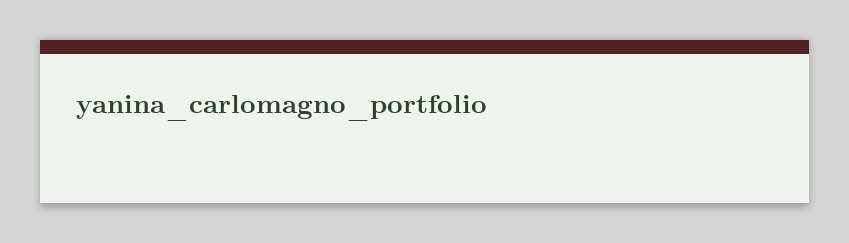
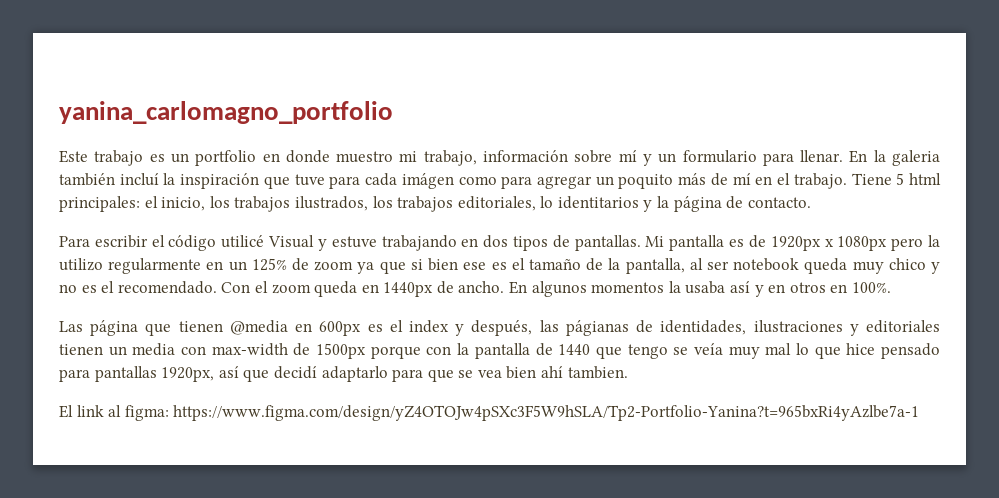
(487, 108) none -> [59,150,940,166] [59,173,942,189] [59,196,811,212] [59,235,941,251] [59,258,941,274] [59,281,891,297] [59,320,940,336] [59,343,940,359] [59,366,628,382] [59,405,920,421] // Este trabajo es un portfolio en donde muestro mi trabajo, información sobre mí y un formulario para llenar. En la galeria también incluí la inspiración que tuve para cada imágen como para agregar un poquito más de mí en el trabajo. Tiene 5 html principales: el inicio, los trabajos ilustrados, los trabajos editoriales, lo identitarios y la página de contacto. // Para escribir el código utilicé Visual y estuve trabajando en dos tipos de pantallas. Mi pantalla es de 1920px x 1080px pero la utilizo regularmente en un 125% de zoom ya que si bien ese es el tamaño de la pantalla, al ser notebook queda muy chico y no es el recomendado. Con el zoom queda en 1440px de ancho. En algunos momentos la usaba así y en otros en 100%. // Las página que tienen @media en 600px es el index y después, las págianas de identidades, ilustraciones y editoriales tienen un media con max-width de 1500px porque con la pantalla de 1440 que tengo se veía muy mal lo que hice pensado para pantallas 1920px, así que decidí adaptarlo para que se vea bien ahí tambien. // El link al figma: https://www.figma.com/design/yZ4OTOJw4pSXc3F5W9hSLA/Tp2-Portfolio-Yanina?t=965bxRi4yAzlbe7a-1

